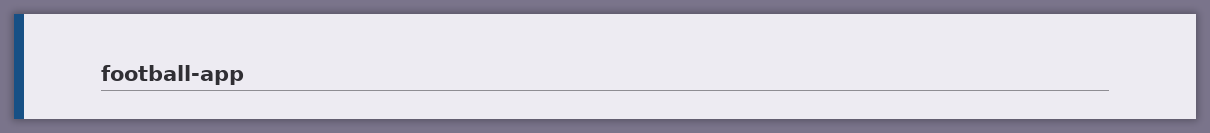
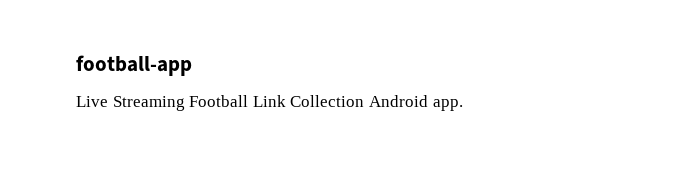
(244, 75) none -> [76,95,463,111] // Live Streaming Football Link Collection Android app.

